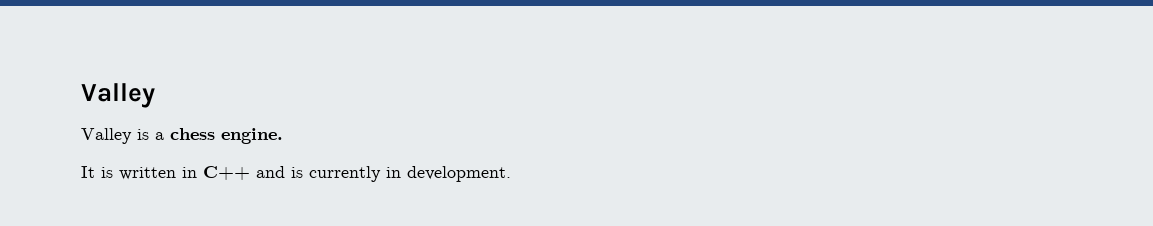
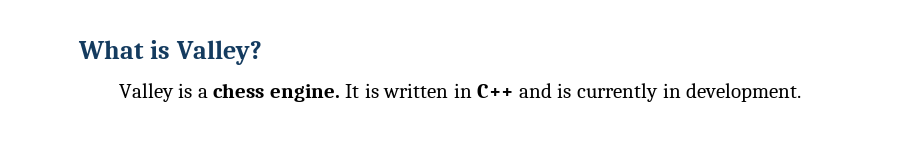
[81,83,155,108] Valley -> [78,40,262,65] What is Valley?
(283, 136) // -> (340, 93) none

